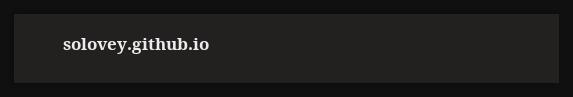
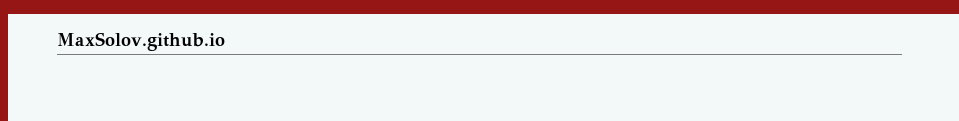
[63,38,209,54] solovey.github.io -> [57,32,225,51] MaxSolov.github.io

